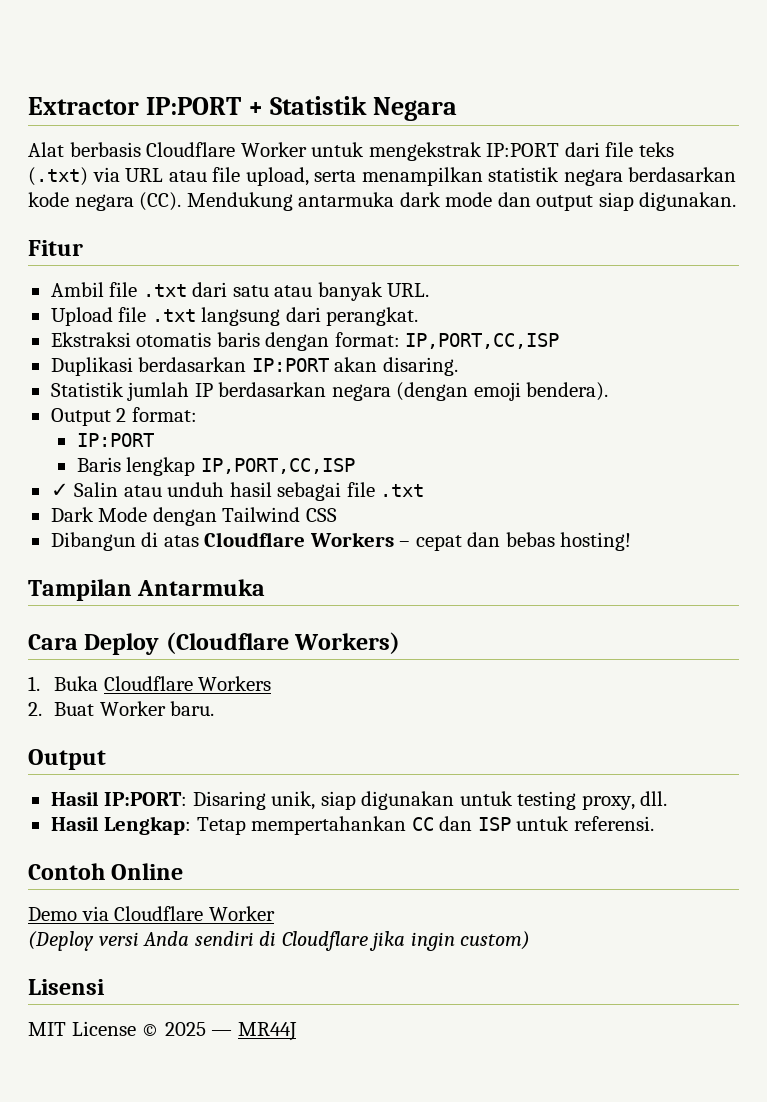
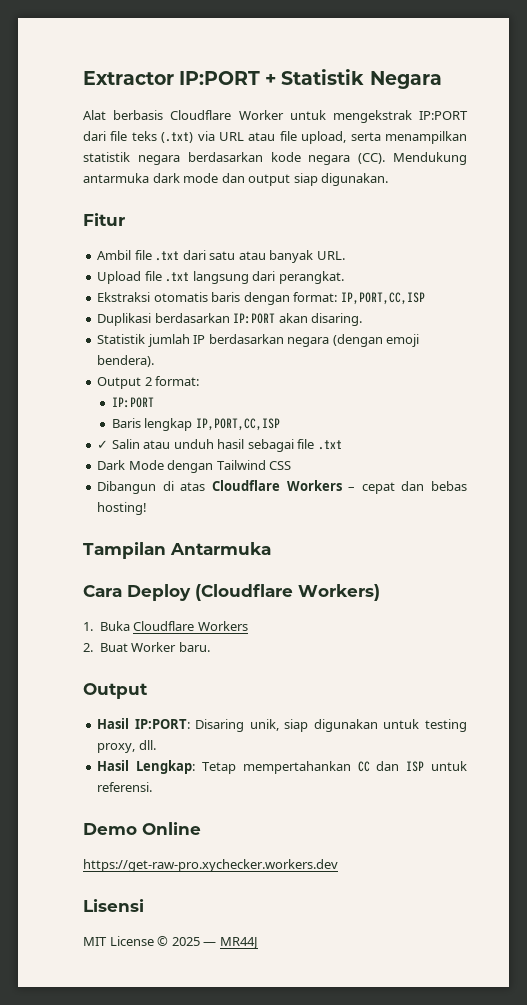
[28,863,105,880] Contoh -> [83,823,137,835] Demo
[28,906,275,921] [28,931,531,951] Demo via Cloudflare Worker // (Deploy versi Anda sendiri di Cloudflare jika ingin custom) -> [83,859,338,872] https://get-raw-pro.xychecker.workers.dev

